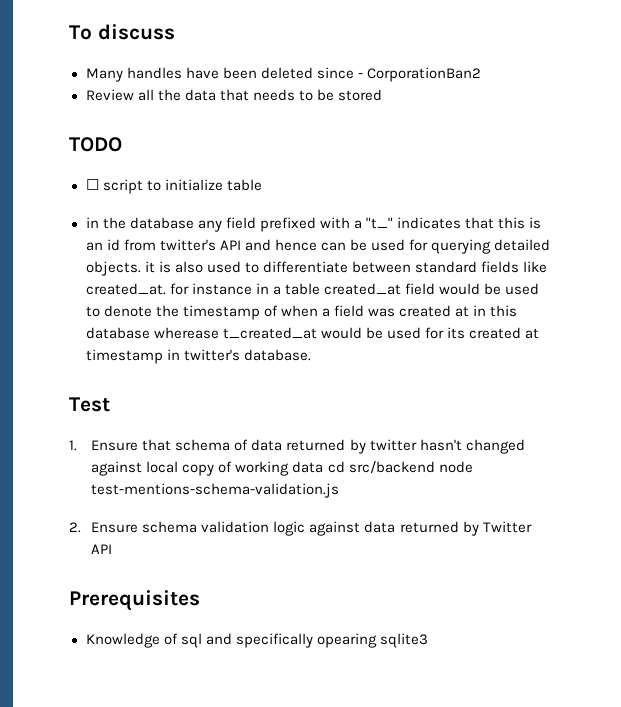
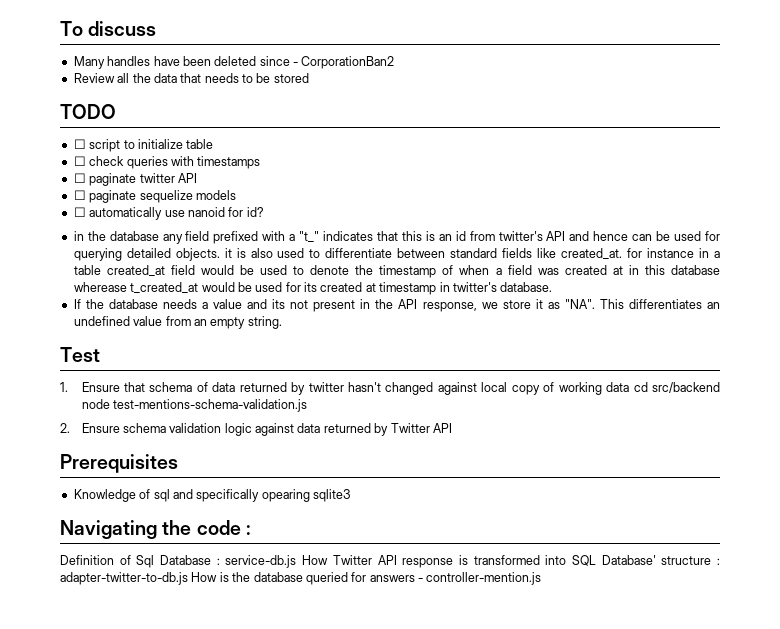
(262, 185) none -> [73,156,261,169] [73,173,197,186] [73,190,236,203] [73,207,264,220] // ☐ check queries with timestamps // ☐ paginate twitter API // ☐ paginate sequelize models // ☐ automatically use nanoid for id?
(311, 355) none -> [73,299,720,312] [73,316,282,329] // If the database needs a value and its not present in the API response, we store it as "NA". This differentiates an undefined value from an empty string.
(428, 640) none -> [60,520,251,539] [60,555,720,568] [60,572,542,585] // Navigating the code : // Definition of Sql Database : service-db.js How Twitter API response is transformed into SQL Database' structure : adapter-twitter-to-db.js How is the database queried for answers - controller-mention.js

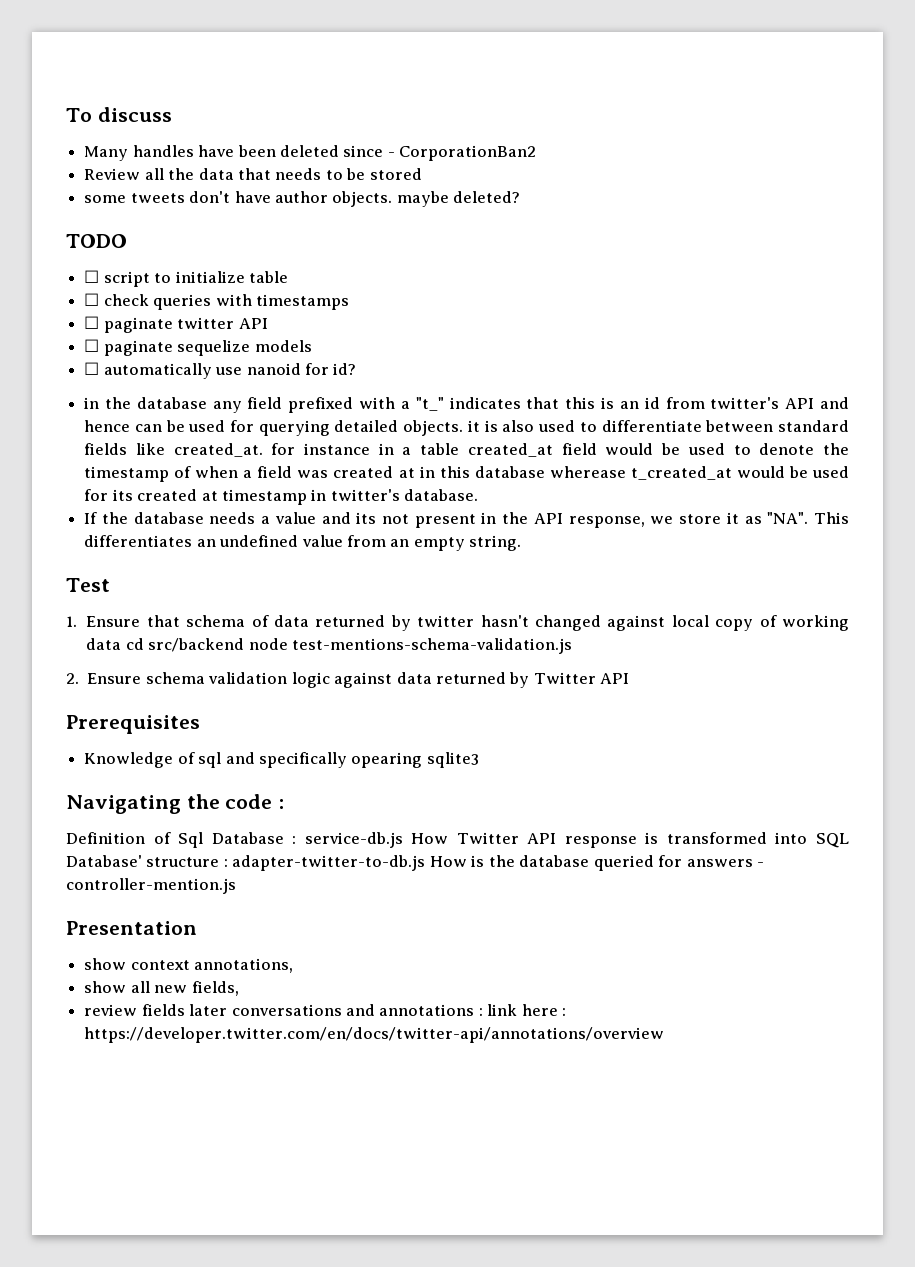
(309, 78) none -> [84,191,521,207] // some tweets don't have author objects. maybe deleted?
(542, 578) none -> [66,921,197,935] [84,958,294,973] [84,981,239,996] [84,1004,567,1016] [84,1027,665,1043] // Presentation // show context annotations, // show all new fields, // review fields later conversations and annotations : link here : https://developer.twitter.com/en/docs/twitter-api/annotations/overview

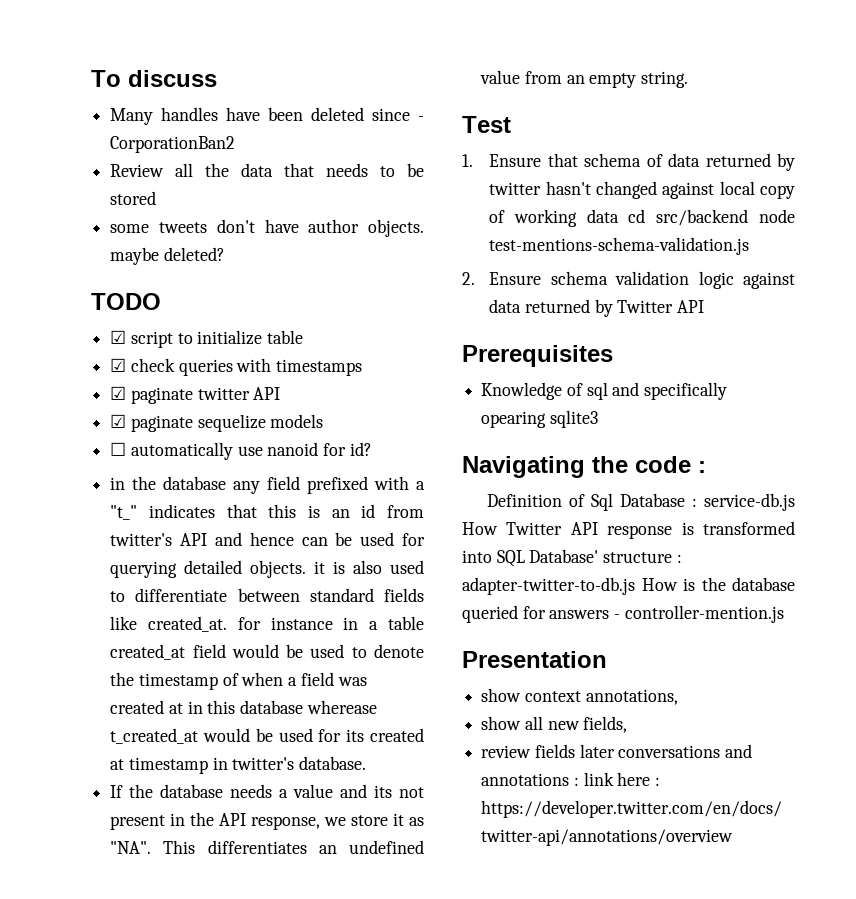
[84,270,100,283] ☐ -> [110,330,127,344] ☑
[84,293,100,306] ☐ -> [110,358,127,372] ☑
[84,316,100,329] ☐ -> [110,386,127,400] ☑
[84,339,100,352] ☐ -> [110,414,127,428] ☑

